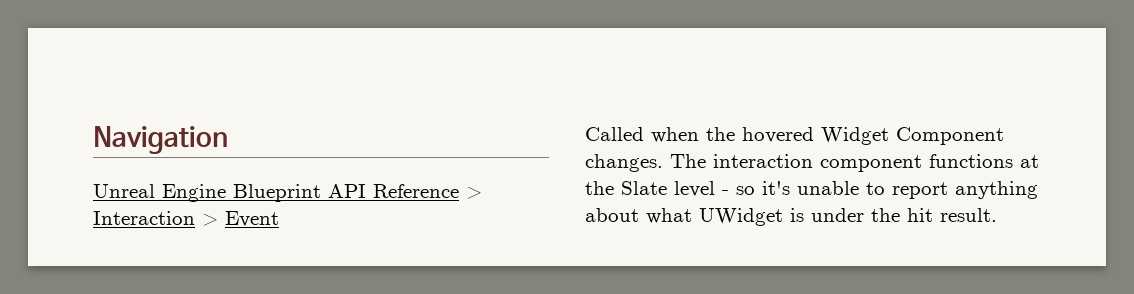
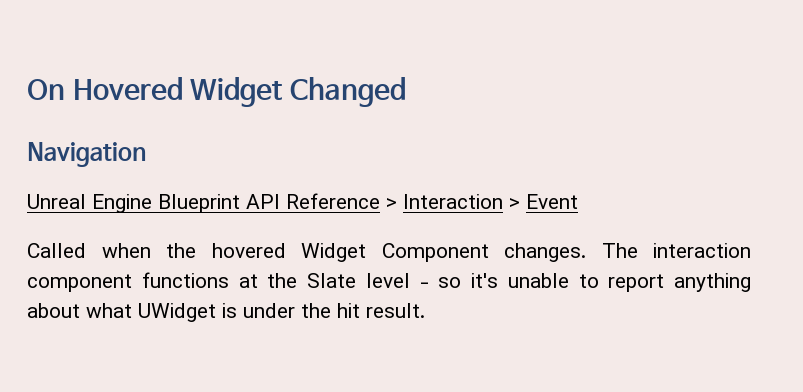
(93, 140) none -> [27,77,406,107] On Hovered Widget Changed //

